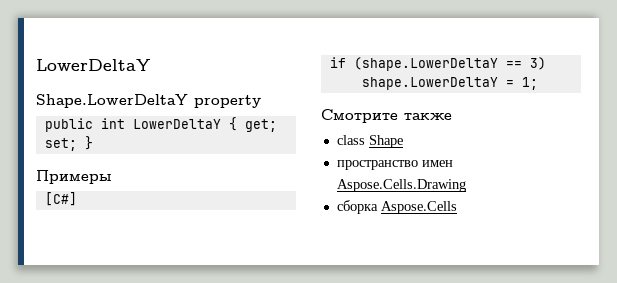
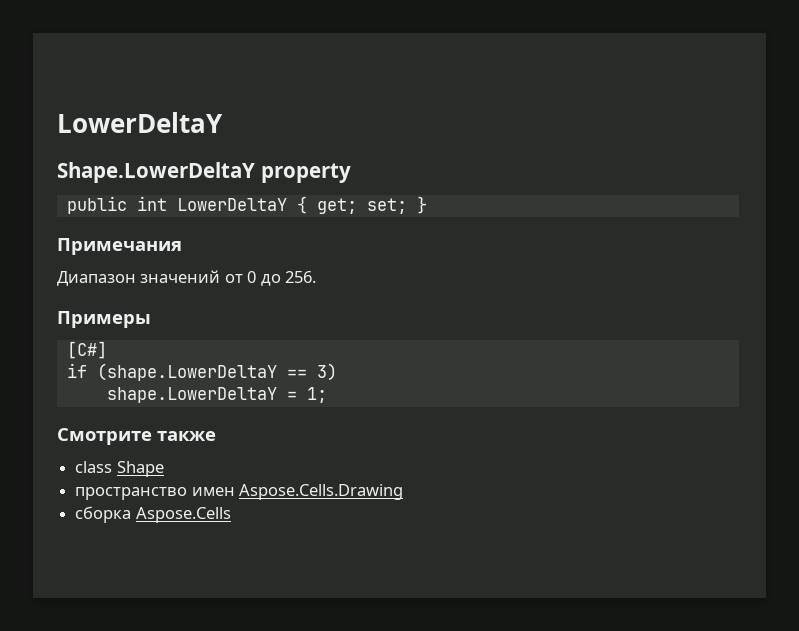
(93, 143) none -> [57,238,182,255] [57,270,317,286] // Примечания // Диапазон значений от 0 до 256.

